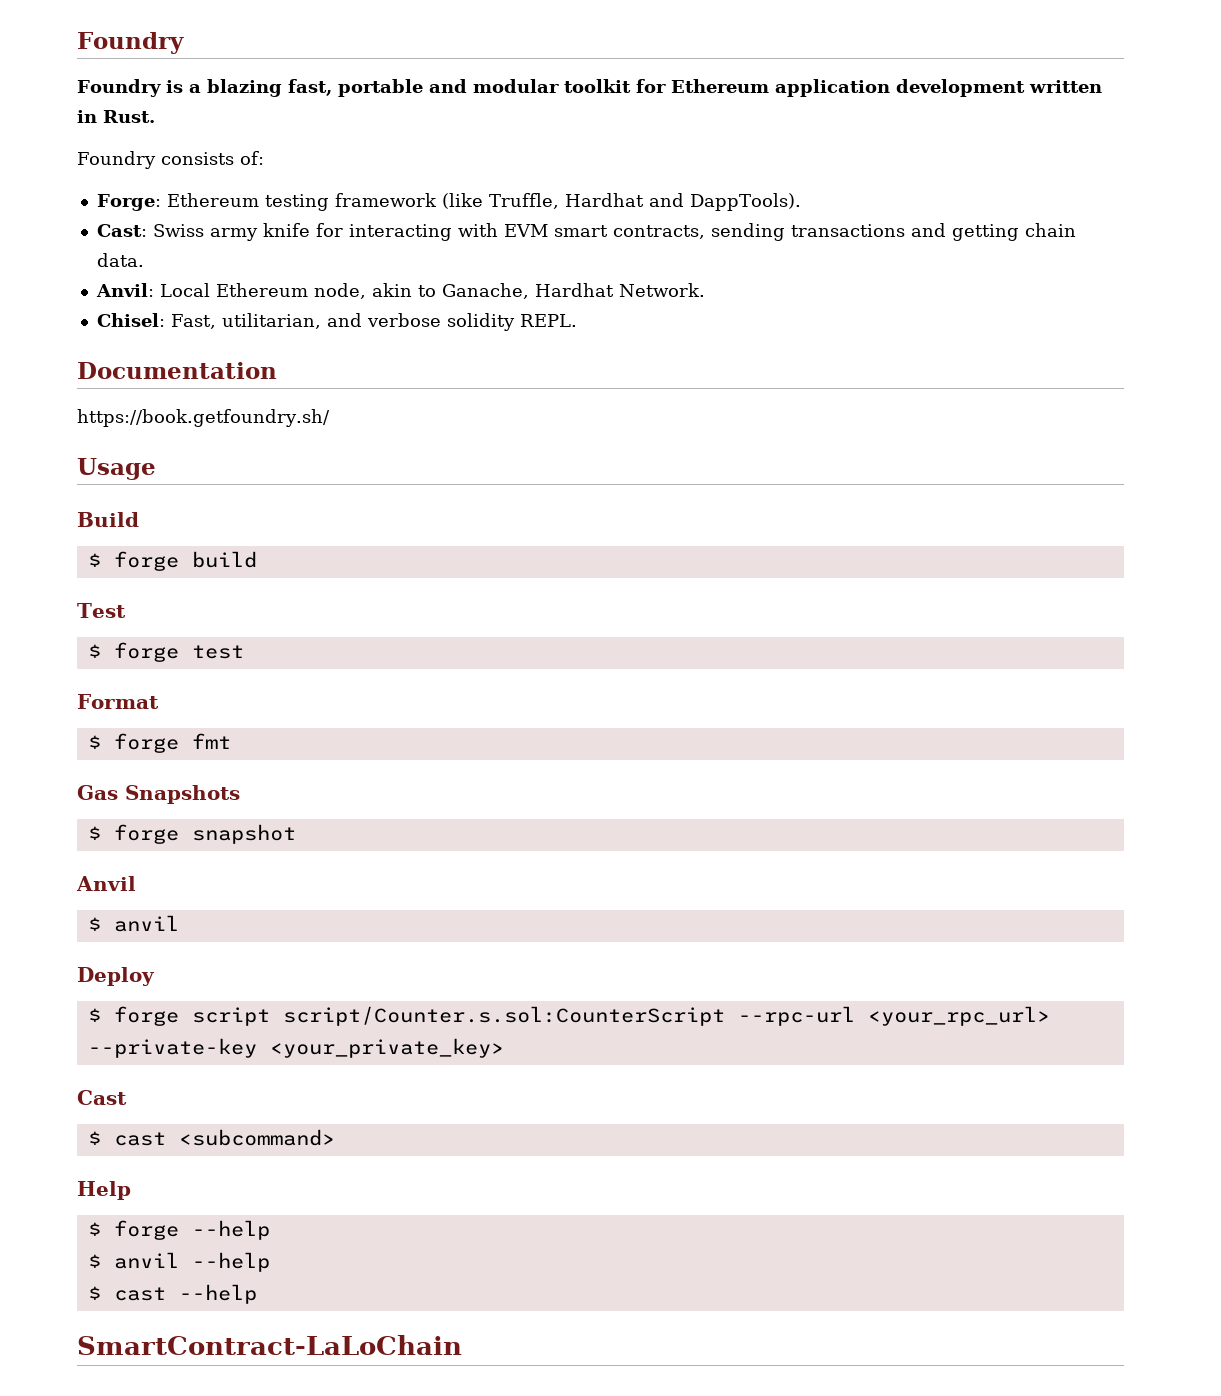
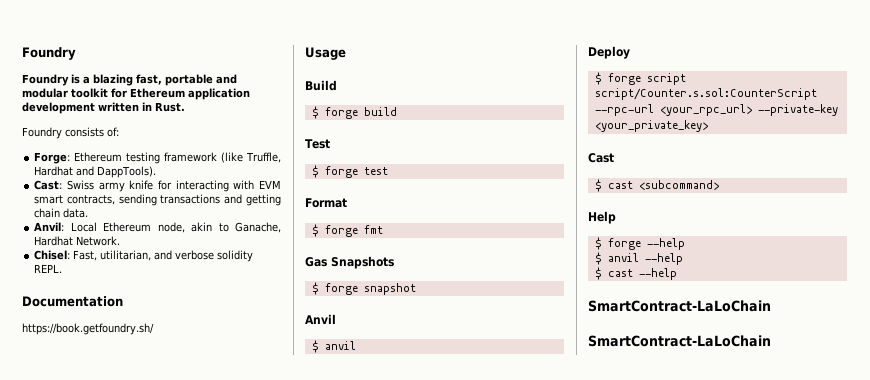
(462, 1345) none -> [588,335,771,347] // SmartContract-LaLoChain

